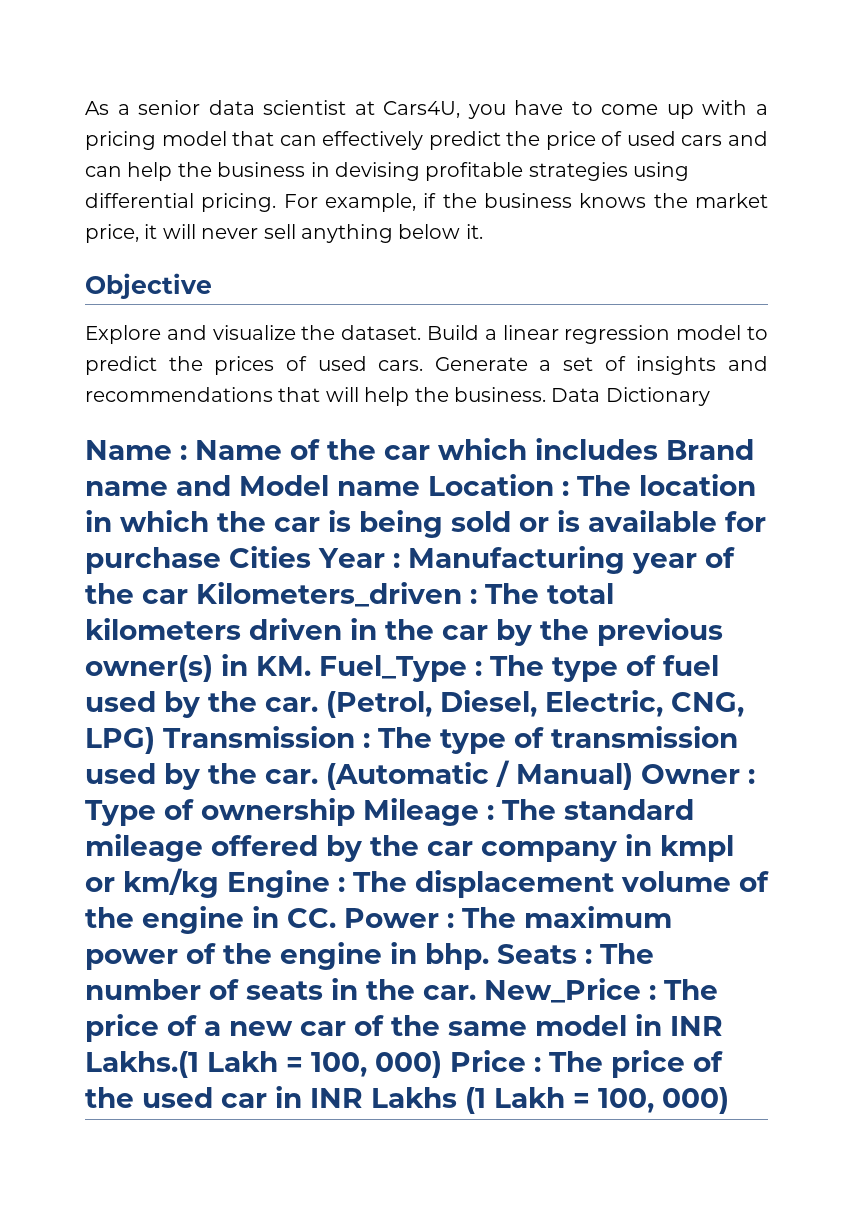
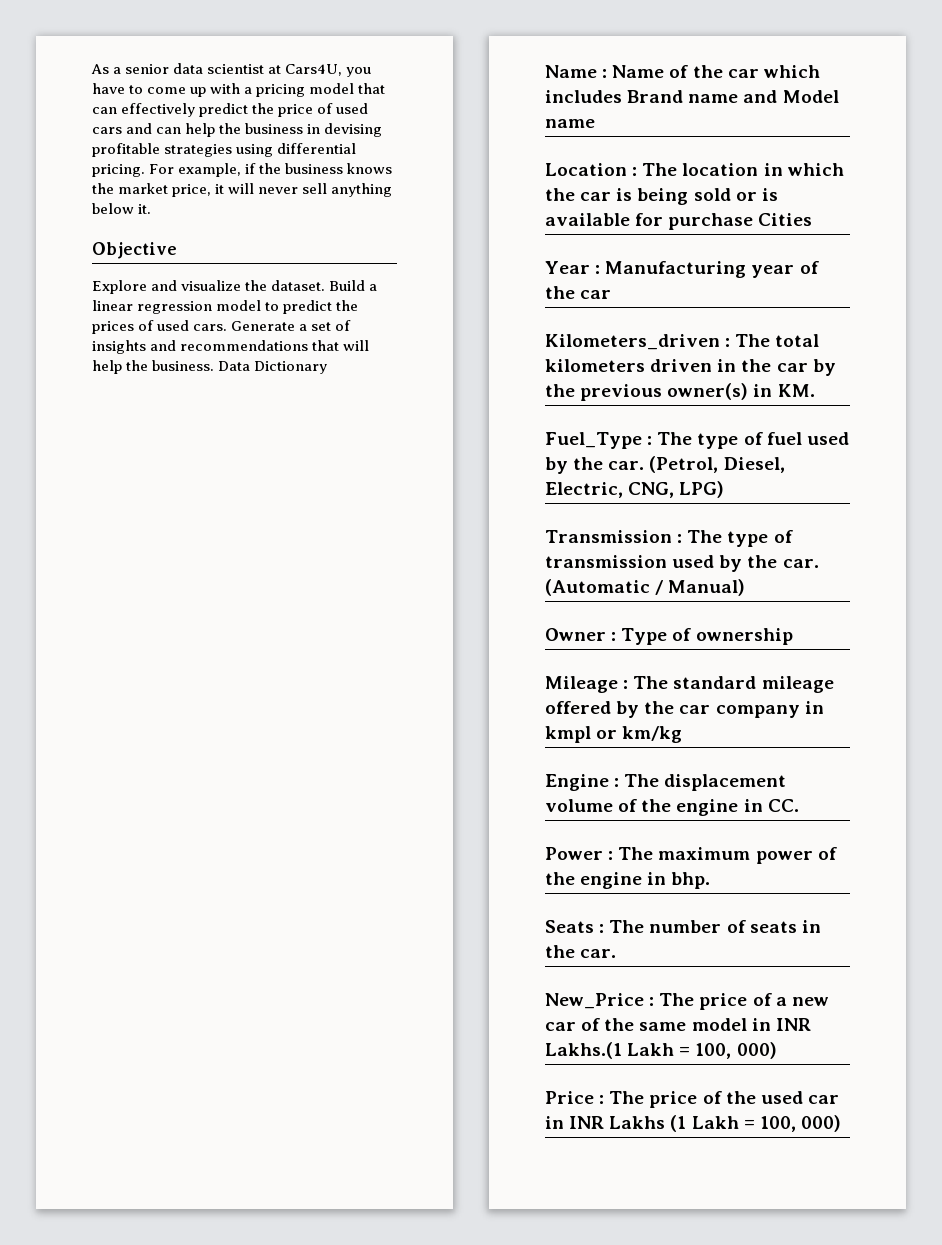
(420, 488) none -> (595, 123) //
(311, 557) none -> (813, 219) //
(188, 596) none -> (612, 294) //
(311, 666) none -> (815, 390) //
(155, 740) none -> (725, 489) //
(633, 776) none -> (746, 587) //
(355, 812) none -> (793, 636) //
(219, 883) none -> (683, 734) //
(336, 918) none -> (799, 805) //
(489, 956) none -> (711, 880) //
(476, 992) none -> (617, 953) //
(442, 1064) none -> (777, 1050) //

